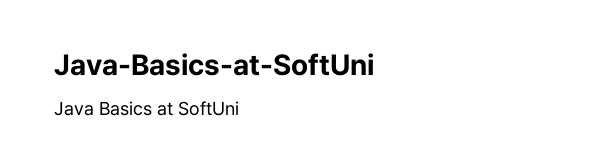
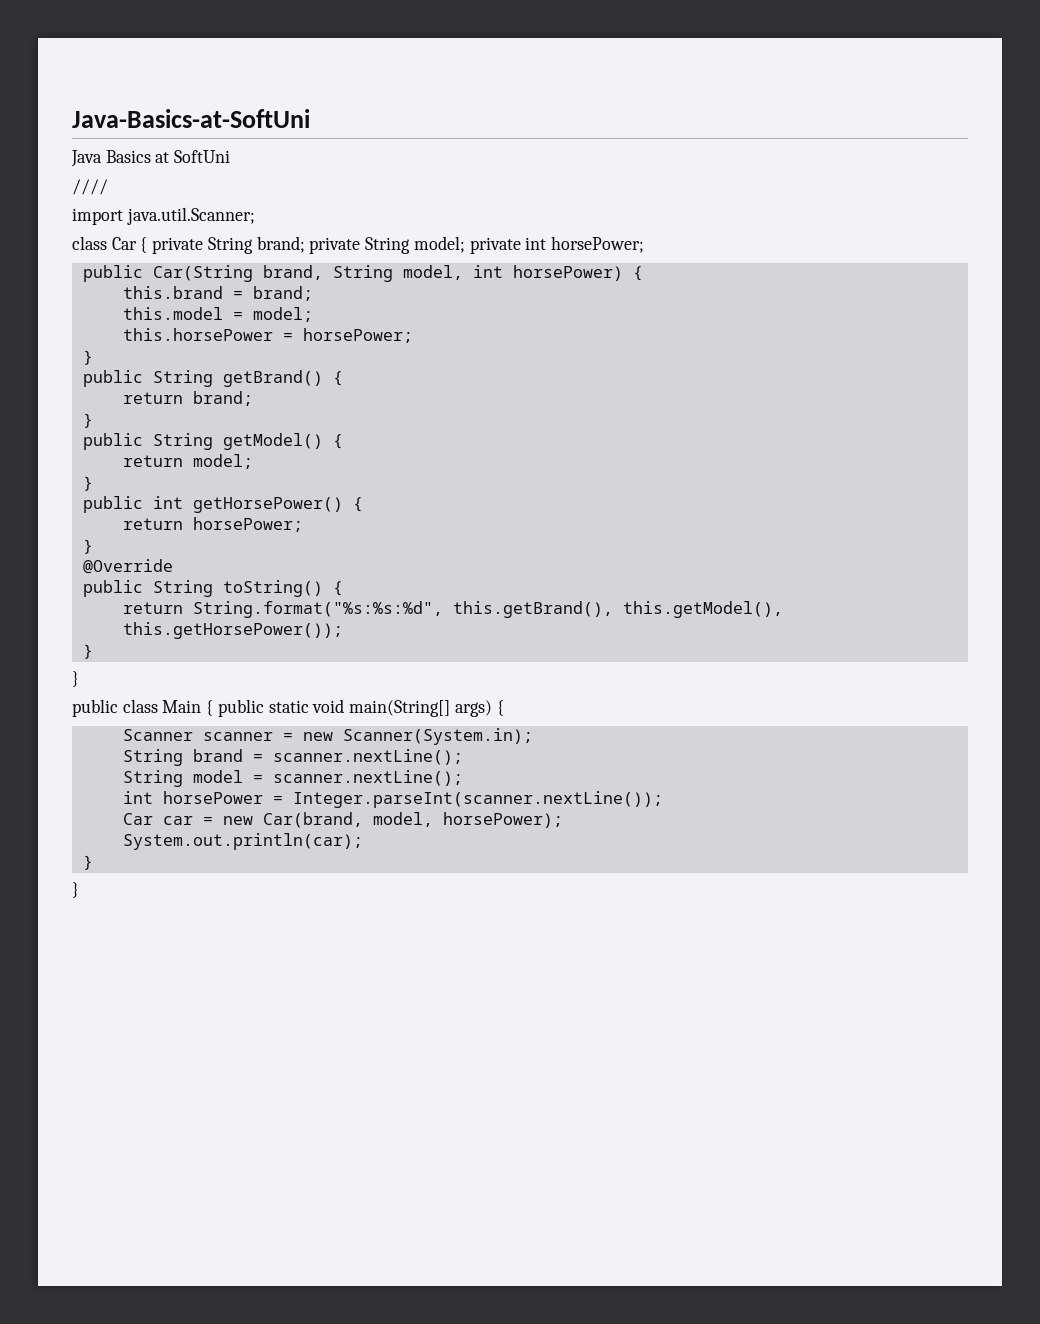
(239, 108) none -> [72,179,108,195] [72,207,255,225] [72,236,644,254] [82,265,643,282] [122,286,313,301] [122,307,313,322] [122,328,413,343] [82,350,93,365] [82,370,343,387] [122,391,253,406] [82,413,93,428] [82,433,343,450] [122,454,253,469] [82,476,93,491] [82,496,363,513] [122,517,303,532] [82,539,93,554] [82,559,173,574] [82,580,343,597] [122,601,783,618] [122,622,343,639] [82,644,93,659] [72,671,79,687] [72,699,504,717] [122,728,533,745] [122,749,463,766] [122,770,463,787] [122,791,663,808] [122,812,563,828] [122,833,363,850] [82,855,93,870] [72,882,79,898] // //// // import java.util.Scanner; // class Car { private String brand; private String model; private int horsePower; // public Car(String brand, String model, int horsePower) { // this.brand = brand; // this.model = model; // this.horsePower = horsePower; // } // public String getBrand() { // return brand; // } // public String getModel() { // return model; // } // public int getHorsePower() { // return horsePower; // } // @Override // public String toString() { // return String.format("%s:%s:%d", this.getBrand(), this.getModel(), this.getHorsePower()); // } // } // public class Main { public static void main(String[] args) { // Scanner scanner = new Scanner(System.in); // String brand = scanner.nextLine(); // String model = scanner.nextLine(); // int horsePower = Integer.parseInt(scanner.nextLine()); // Car car = new Car(brand, model, horsePower); // System.out.println(car); // } // }

